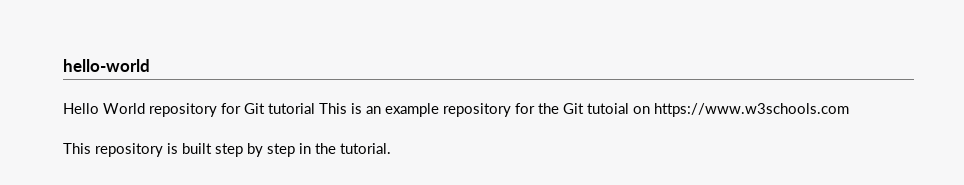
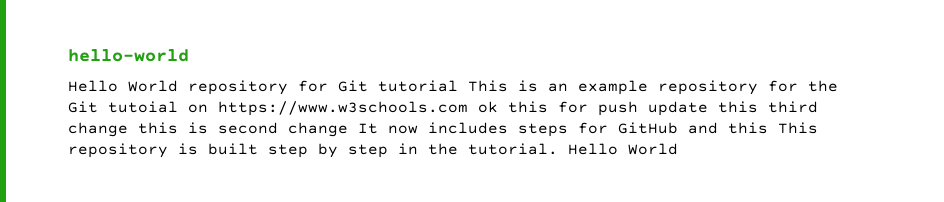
(849, 110) // -> [478,101,818,116] [68,122,768,137] ok this for push update this third change this is second change It now includes steps for GitHub and this
(391, 148) none -> [568,143,678,155] Hello World

